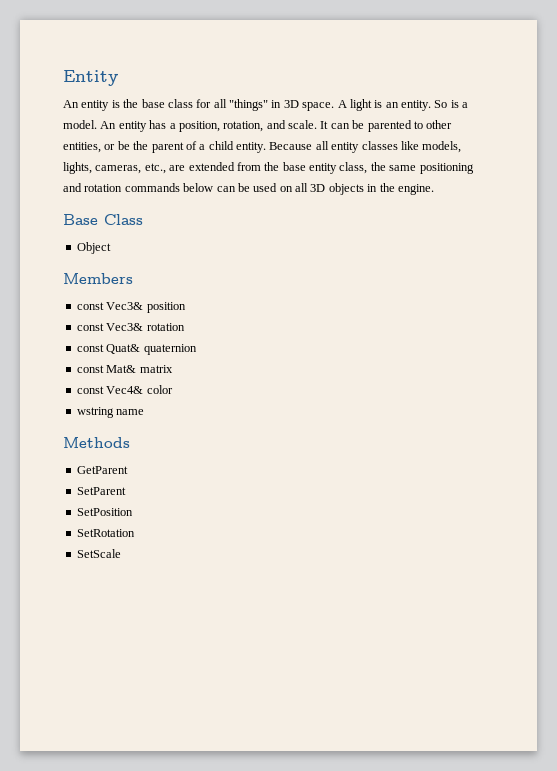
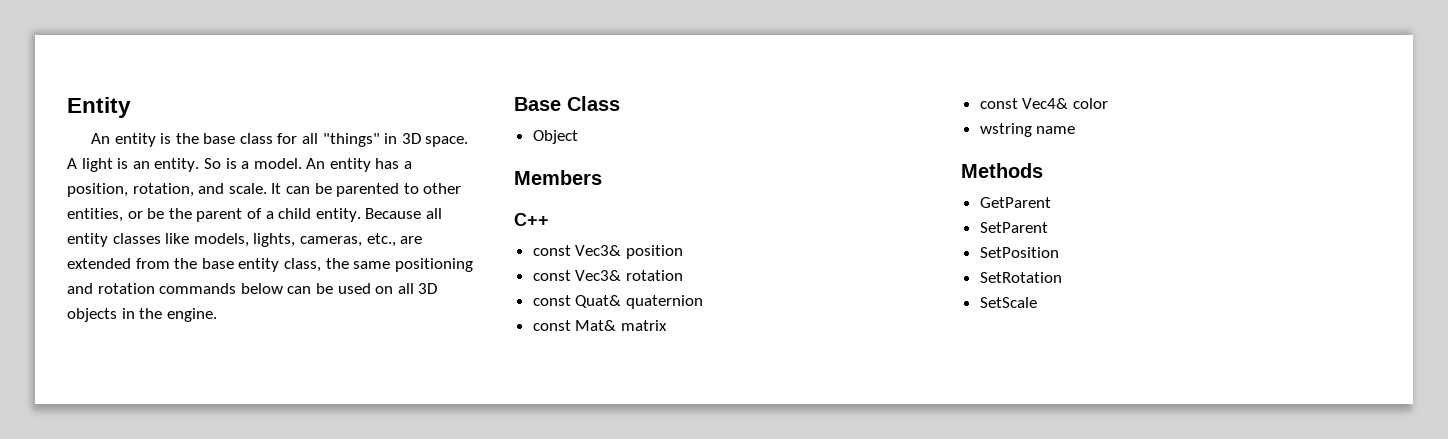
(133, 278) none -> [514,213,549,226] // C++

